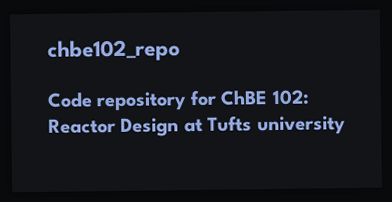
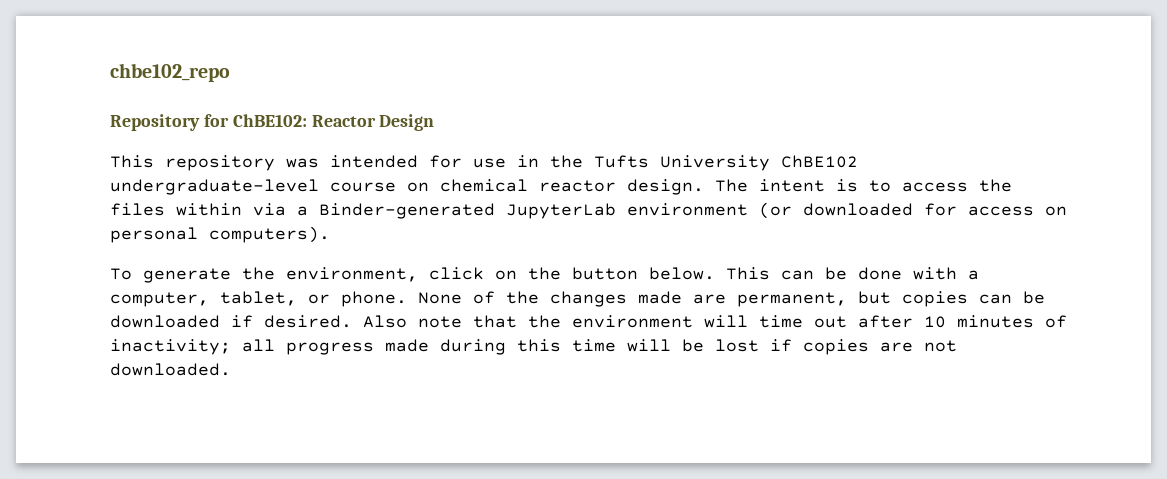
[47,89,310,112] [48,115,346,137] Code repository for ChBE 102: Reactor Design at Tufts university -> [110,114,435,131] [110,155,858,171] [110,179,1012,195] [110,202,1067,219] [110,226,330,243] [110,267,979,283] [110,291,1045,307] [110,315,1067,328] [110,339,957,355] [110,363,231,376] Repository for ChBE102: Reactor Design // This repository was intended for use in the Tufts University ChBE102 undergraduate-level course on chemical reactor design. The intent is to access the files within via a Binder-generated JupyterLab environment (or downloaded for access on personal computers). // To generate the environment, click on the button below. This can be done with a computer, tablet, or phone. None of the changes made are permanent, but copies can be downloaded if desired. Also note that the environment will time out after 10 minutes of inactivity; all progress made during this time will be lost if copies are not downloaded.

